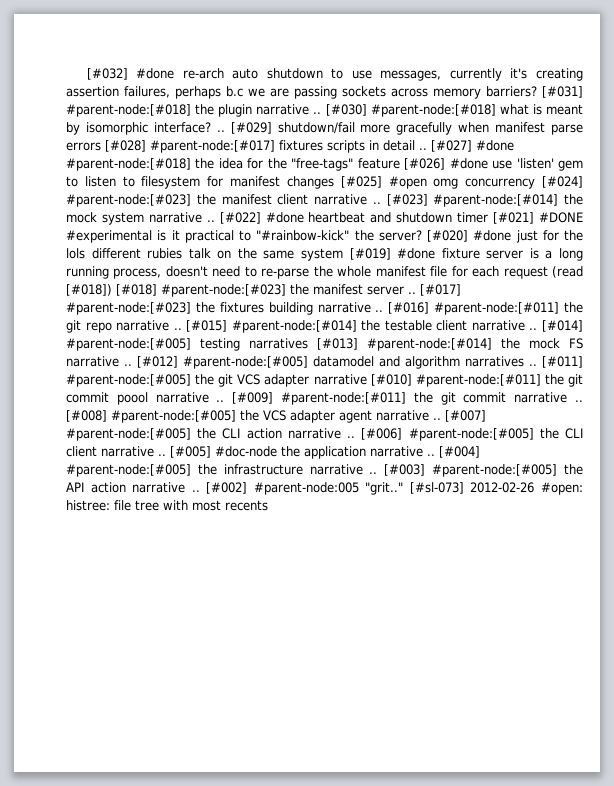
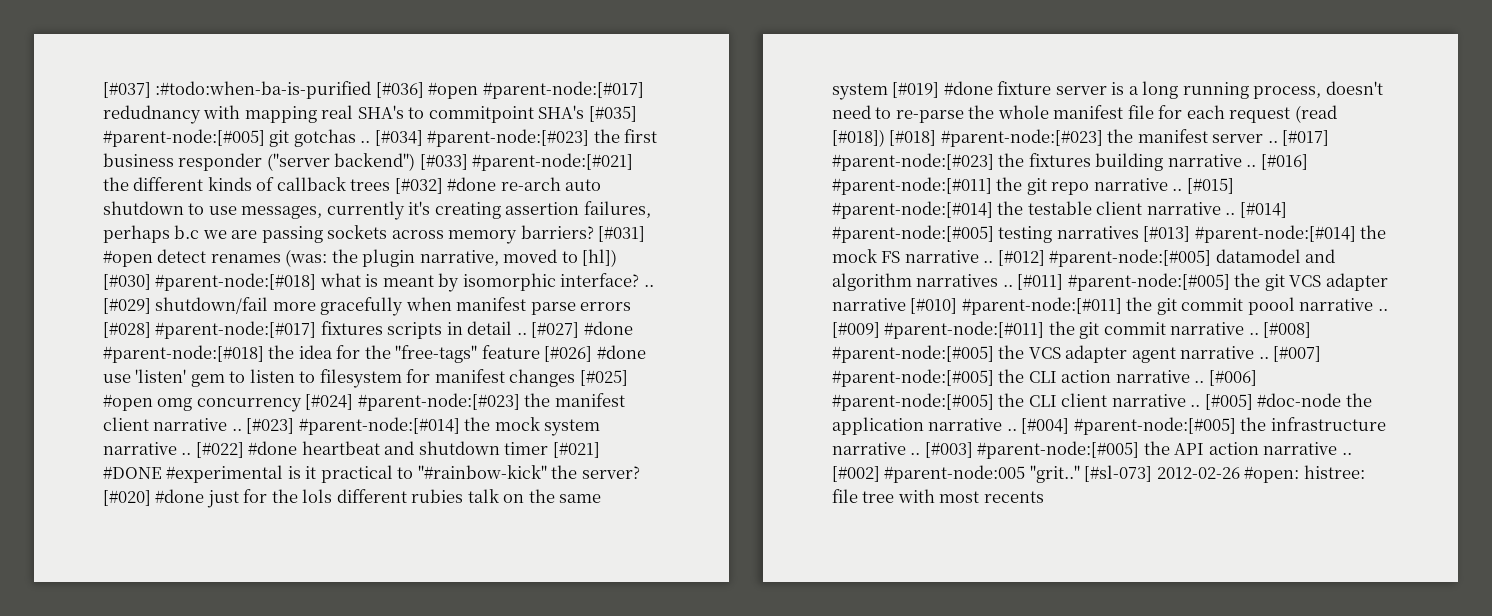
(86, 74) none -> [103,81,644,99] [103,105,637,124] [103,129,658,147] [103,153,634,171] [103,177,391,191] [#037] :#todo:when-ba-is-purified [#036] #open #parent-node:[#017] redudnancy with mapping real SHA's to commitpoint SHA's [#035] #parent-node:[#005] git gotchas .. [#034] #parent-node:[#023] the first business responder ("server backend") [#033] #parent-node:[#021] the different kinds of callback trees
[66,104,322,117] #parent-node:[#018] the plugin narrative .. -> [103,249,618,267] #open detect renames (was: the plugin narrative, moved to [hl])

